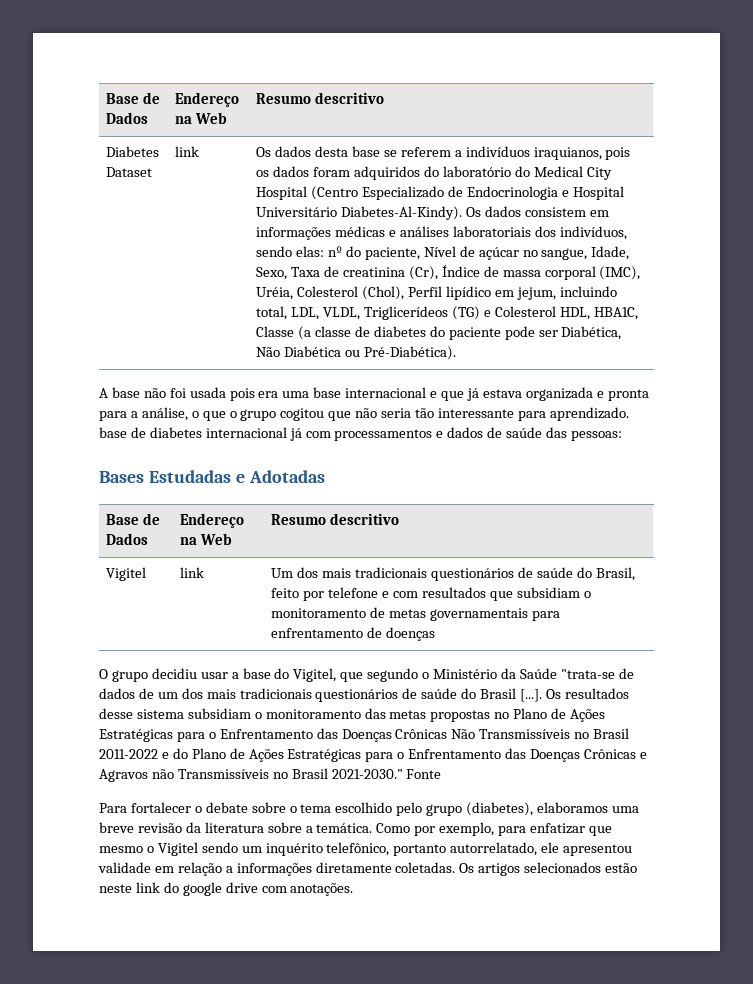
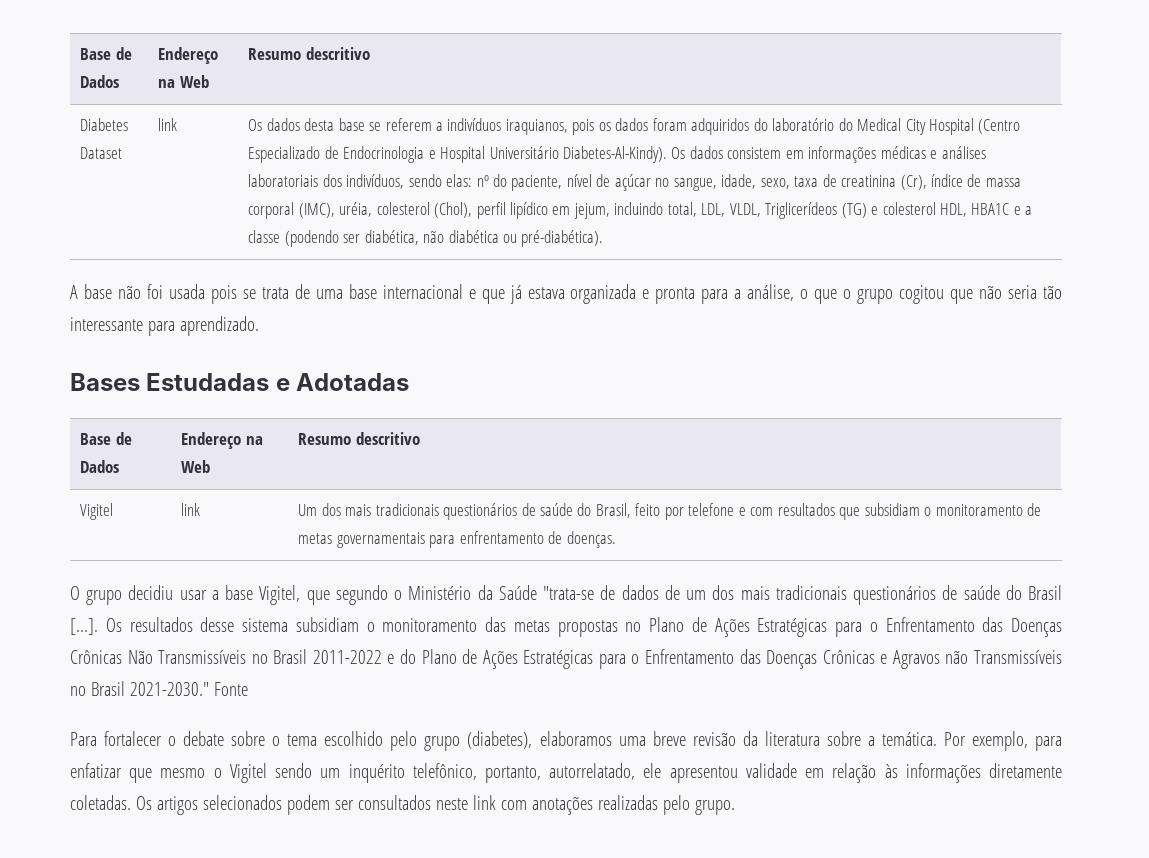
[423,246,456,257] Nível -> [566,174,592,187] nível
[591,246,630,260] [256,267,321,280] Idade, Sexo, Taxa -> [721,174,819,189] idade, sexo, taxa
[441,265,480,277] Índice -> [930,174,963,187] índice
[256,286,442,300] Uréia, Colesterol (Chol), Perfil -> [339,202,506,219] uréia, colesterol (Chol), perfil
[494,306,638,320] [256,326,622,340] [256,346,456,360] Colesterol HDL, HBA1C, Classe (a classe de diabetes do paciente pode ser Diabética, Não Diabética ou Pré-Diabética). -> [882,202,1033,217] [248,230,604,247] colesterol HDL, HBA1C e a classe (podendo ser diabética, não diabética ou pré-diabética).
[258,391,279,398] era -> [242,284,310,299] se trata de
[99,427,622,441] base de diabetes internacional já com processamentos e dados de saúde das pessoas: -> (259, 326) none
[386,627,436,641] doenças -> [566,531,616,548] doenças.
[274,668,290,679] do -> (254, 592) none
[376,823,436,836] Como por -> [943,732,966,746] Por
[393,844,447,856] portanto -> [485,766,541,783] portanto,
[225,866,233,873] a -> [884,764,898,778] às
[605,863,638,873] [99,882,354,896] estão neste link do google drive com anotações. -> [286,795,735,815] podem ser consultados neste link com anotações realizadas pelo grupo.

